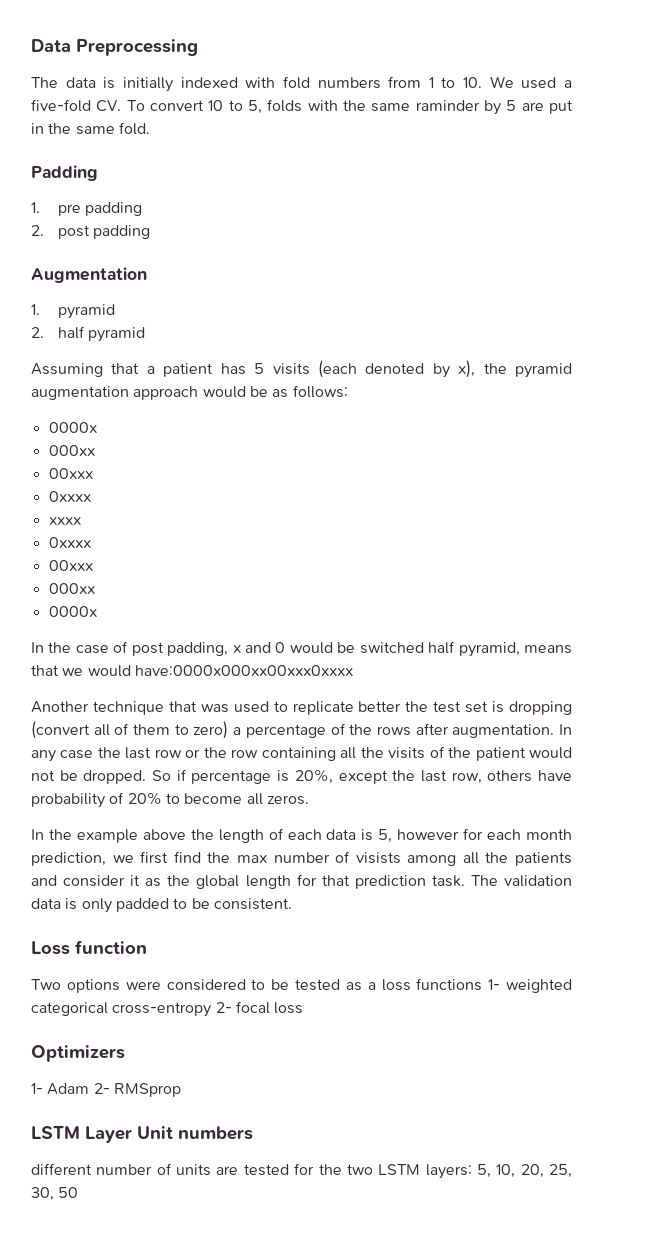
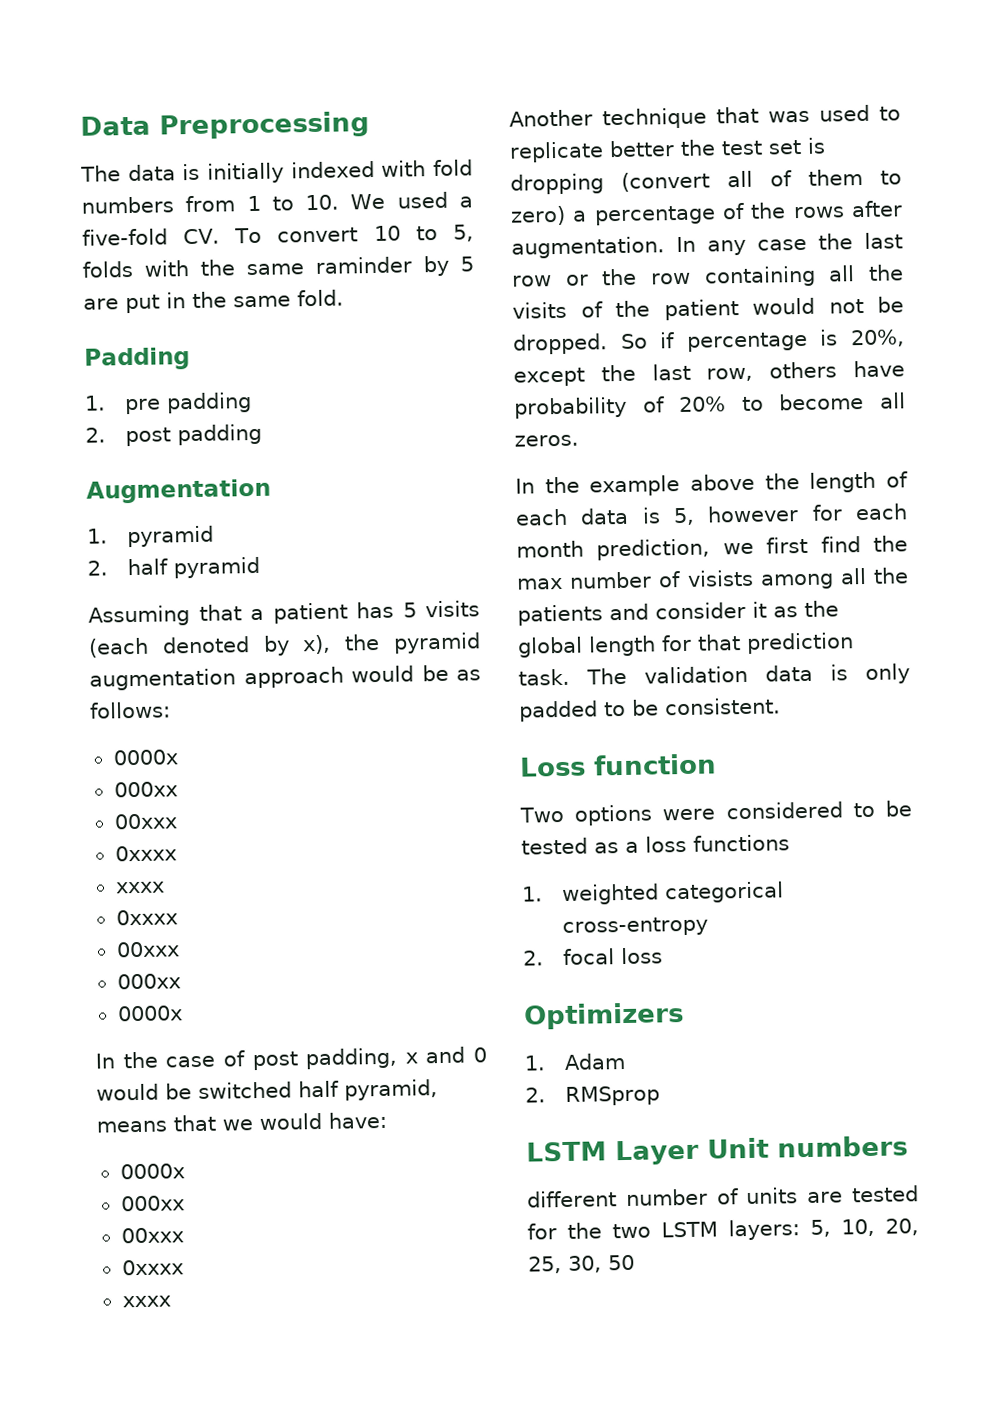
[134,665,353,676] have:0000x000xx00xxx0xxxx -> [328,1111,387,1129] [119,1163,185,1180] [120,1195,185,1212] [120,1227,184,1244] [121,1259,184,1276] [121,1295,171,1308] have: // 0000x // 000xx // 00xxx // 0xxxx // xxxx
[488,979,501,990] 1- -> [522,886,543,902] // 1.
[215,1002,232,1013] 2- -> [523,950,544,966] // 2.
[31,1083,43,1094] 1- -> [524,1055,546,1071] 1.
[93,1083,110,1094] 2- -> [525,1087,546,1103] // 2.

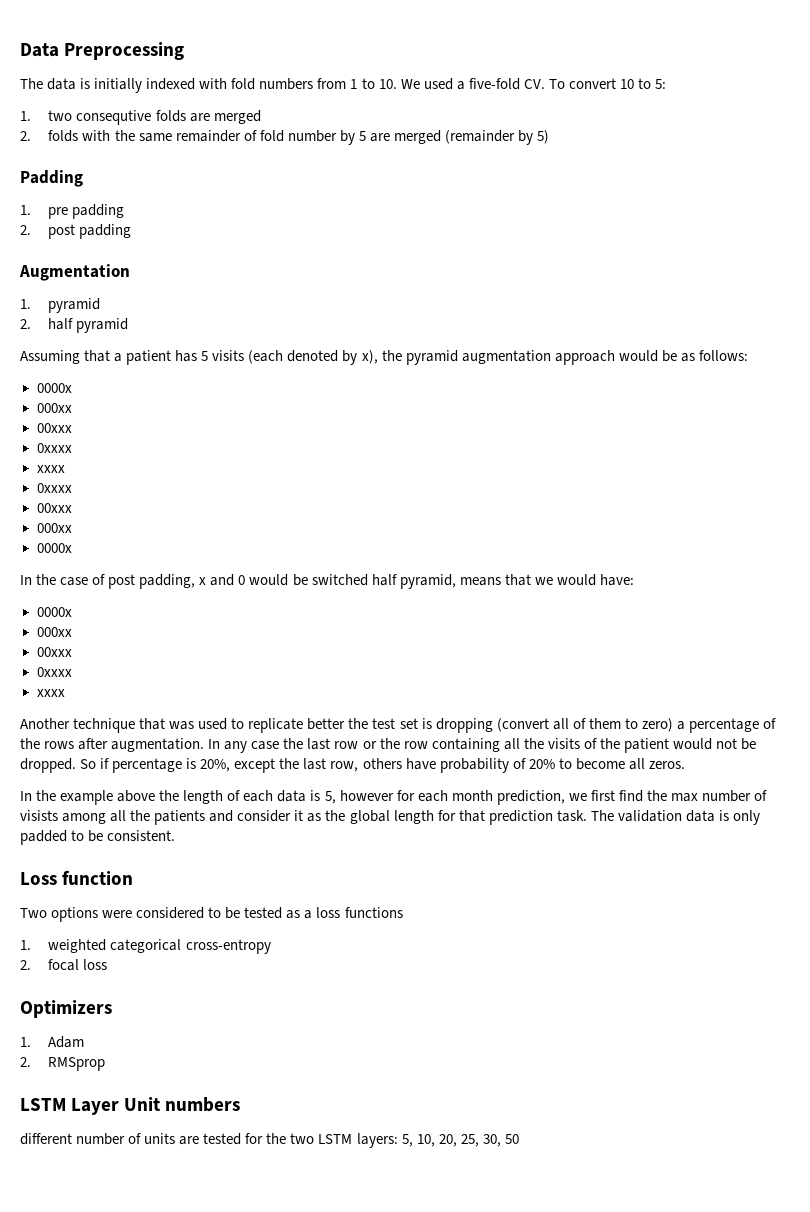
[453,224,474,242] [82,255,474,278] [83,289,344,314] 5, folds with the same raminder by 5 are put in the same fold. -> [655,79,667,89] [20,110,261,125] [20,130,550,145] 5: // 1. two consequtive folds are merged // 2. folds with the same remainder of fold number by 5 are merged (remainder by 5)

